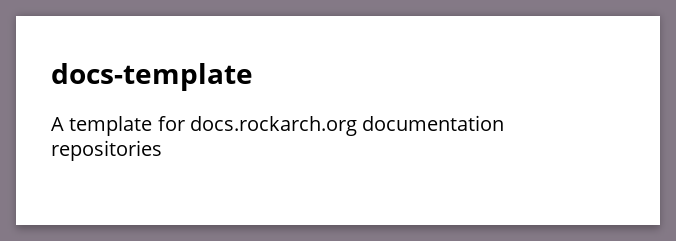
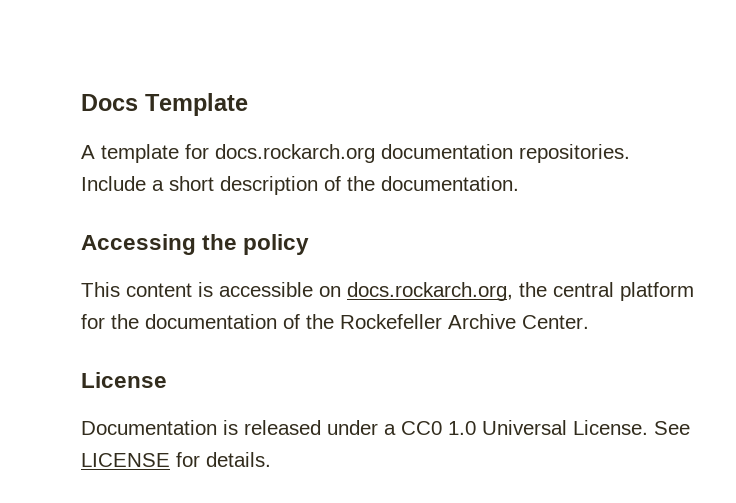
[51,63,253,91] docs-template -> [81,93,248,116] Docs Template
[51,140,162,161] repositories -> [519,144,630,163] [81,176,519,195] [81,234,310,255] [81,282,694,301] [81,314,589,329] [81,372,167,388] [81,420,690,435] [81,452,271,467] repositories. Include a short description of the documentation. // Accessing the policy // This content is accessible on docs.rockarch.org, the central platform for the documentation of the Rockefeller Archive Center. // License // Documentation is released under a CC0 1.0 Universal License. See LICENSE for details.

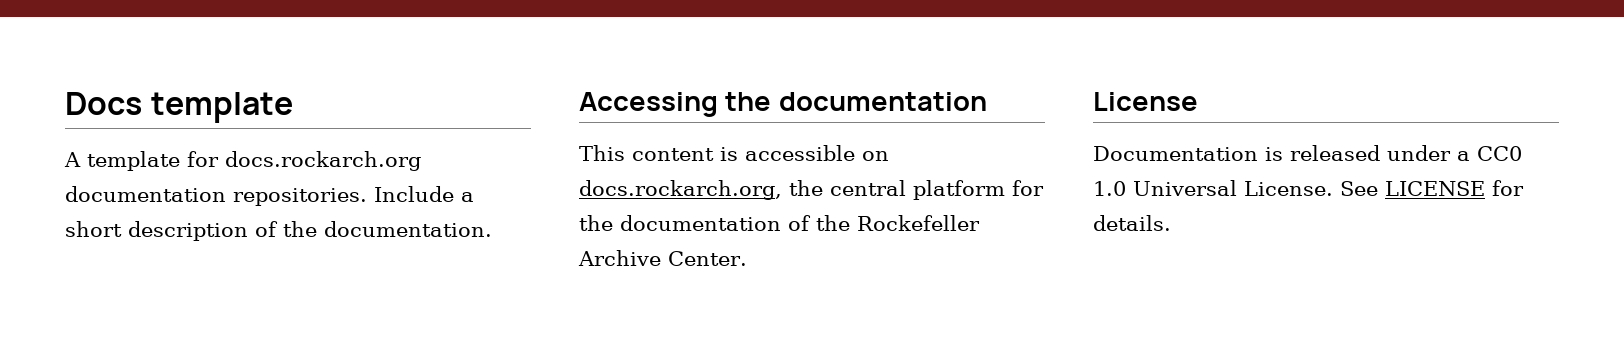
[145,93,248,116] Template -> [150,92,293,123] template
[243,234,310,255] policy -> [778,92,987,111] documentation

